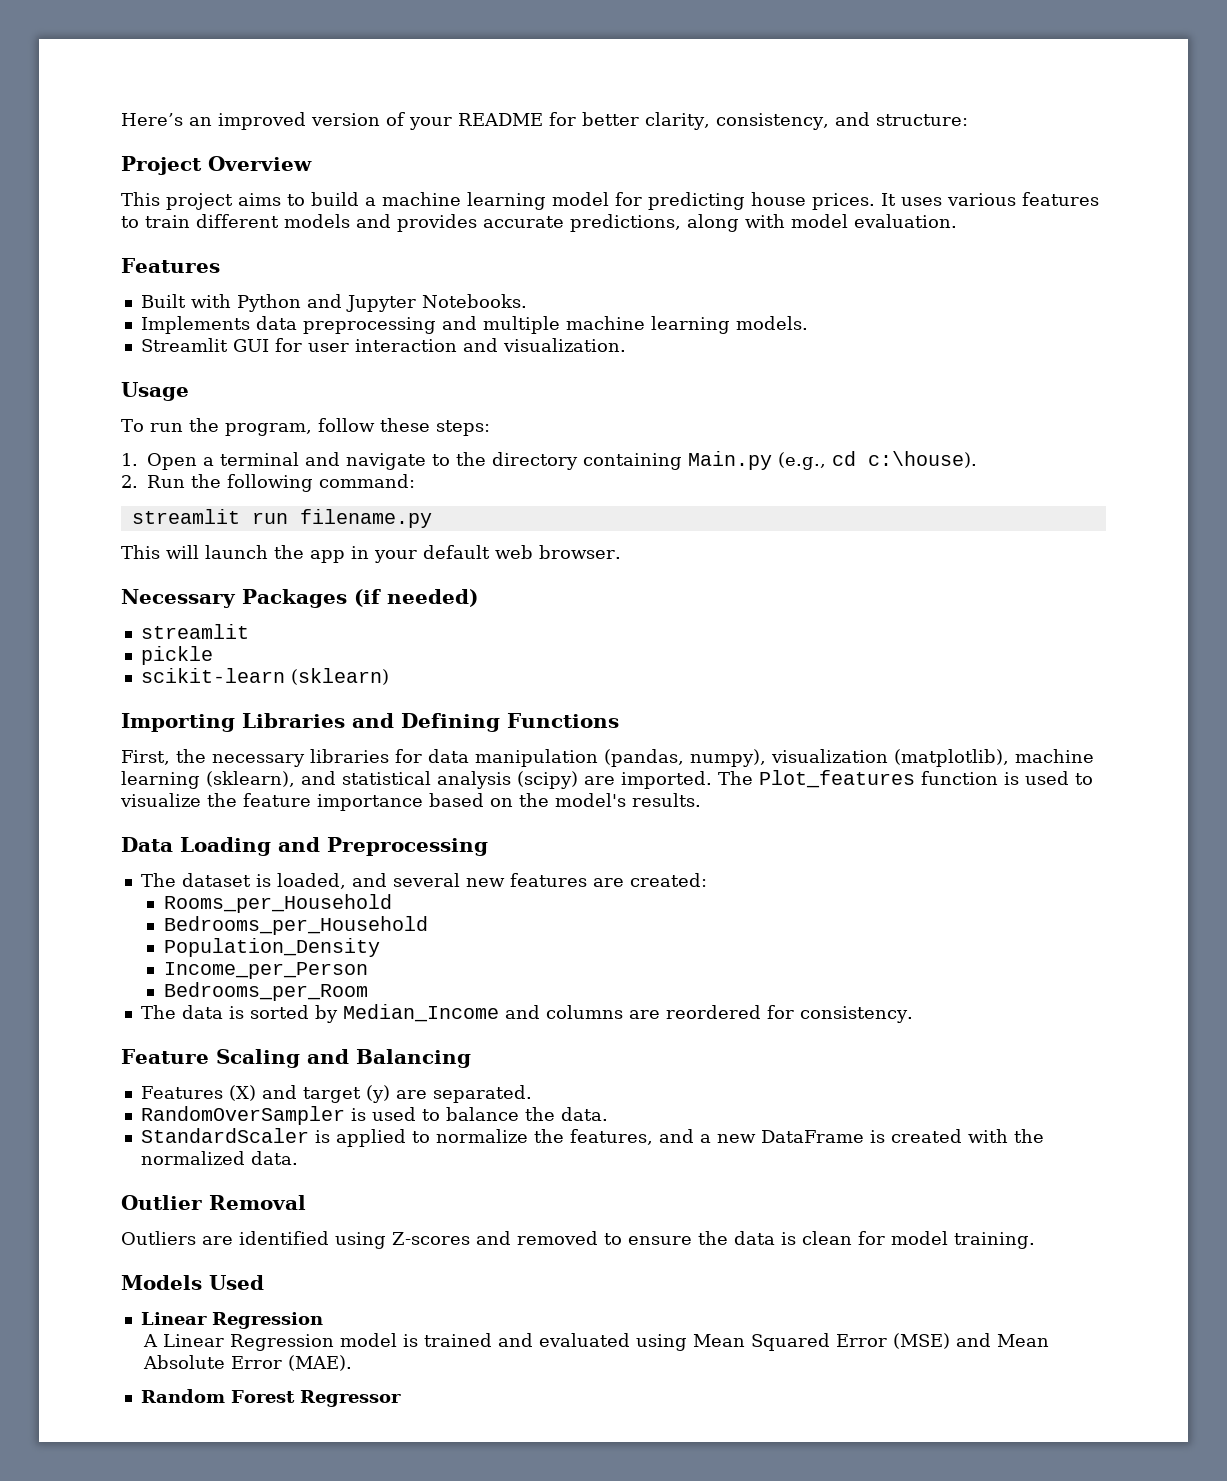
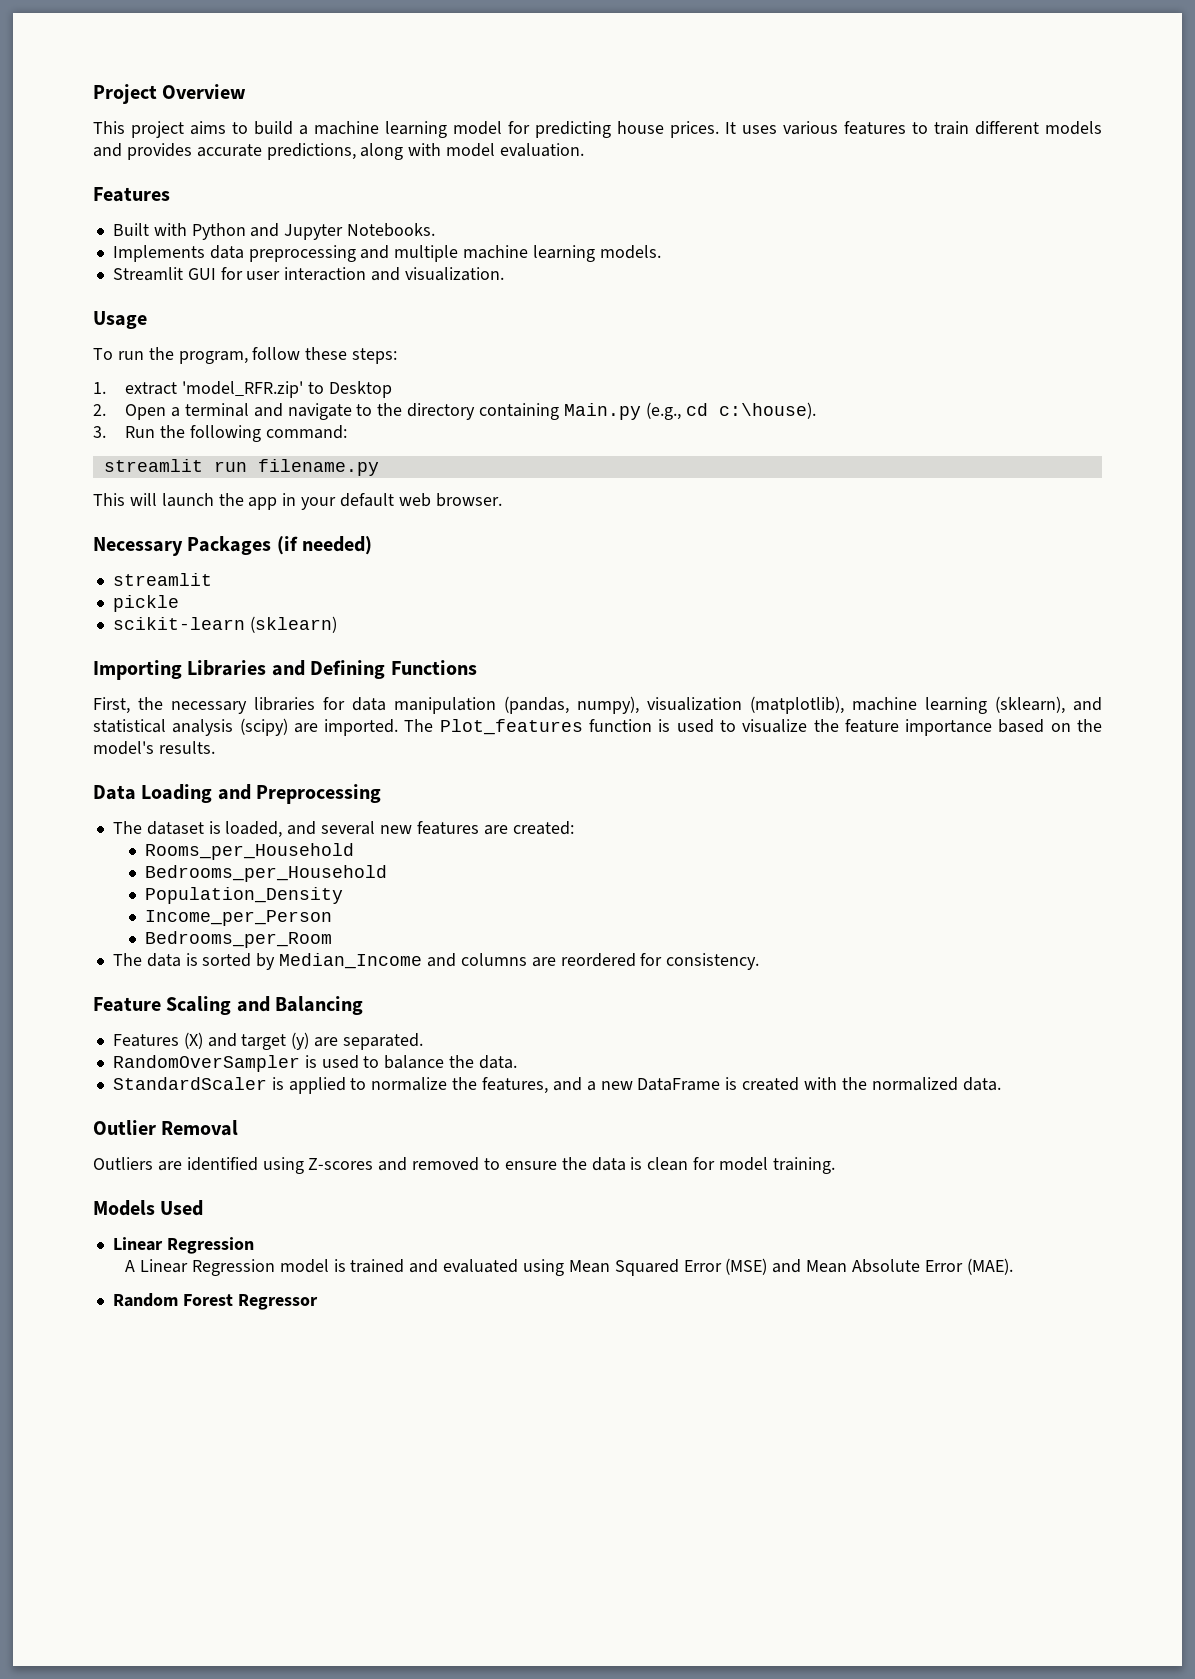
[121,112,968,130] Here’s an improved version of your README for better clarity, consistency, and structure: // -> (93, 94) none
(138, 459) none -> [125,381,392,398] [93,404,106,416] extract 'model_RFR.zip' to Desktop // 2.
[121,475,138,488] 2. -> [93,426,106,438] 3.

